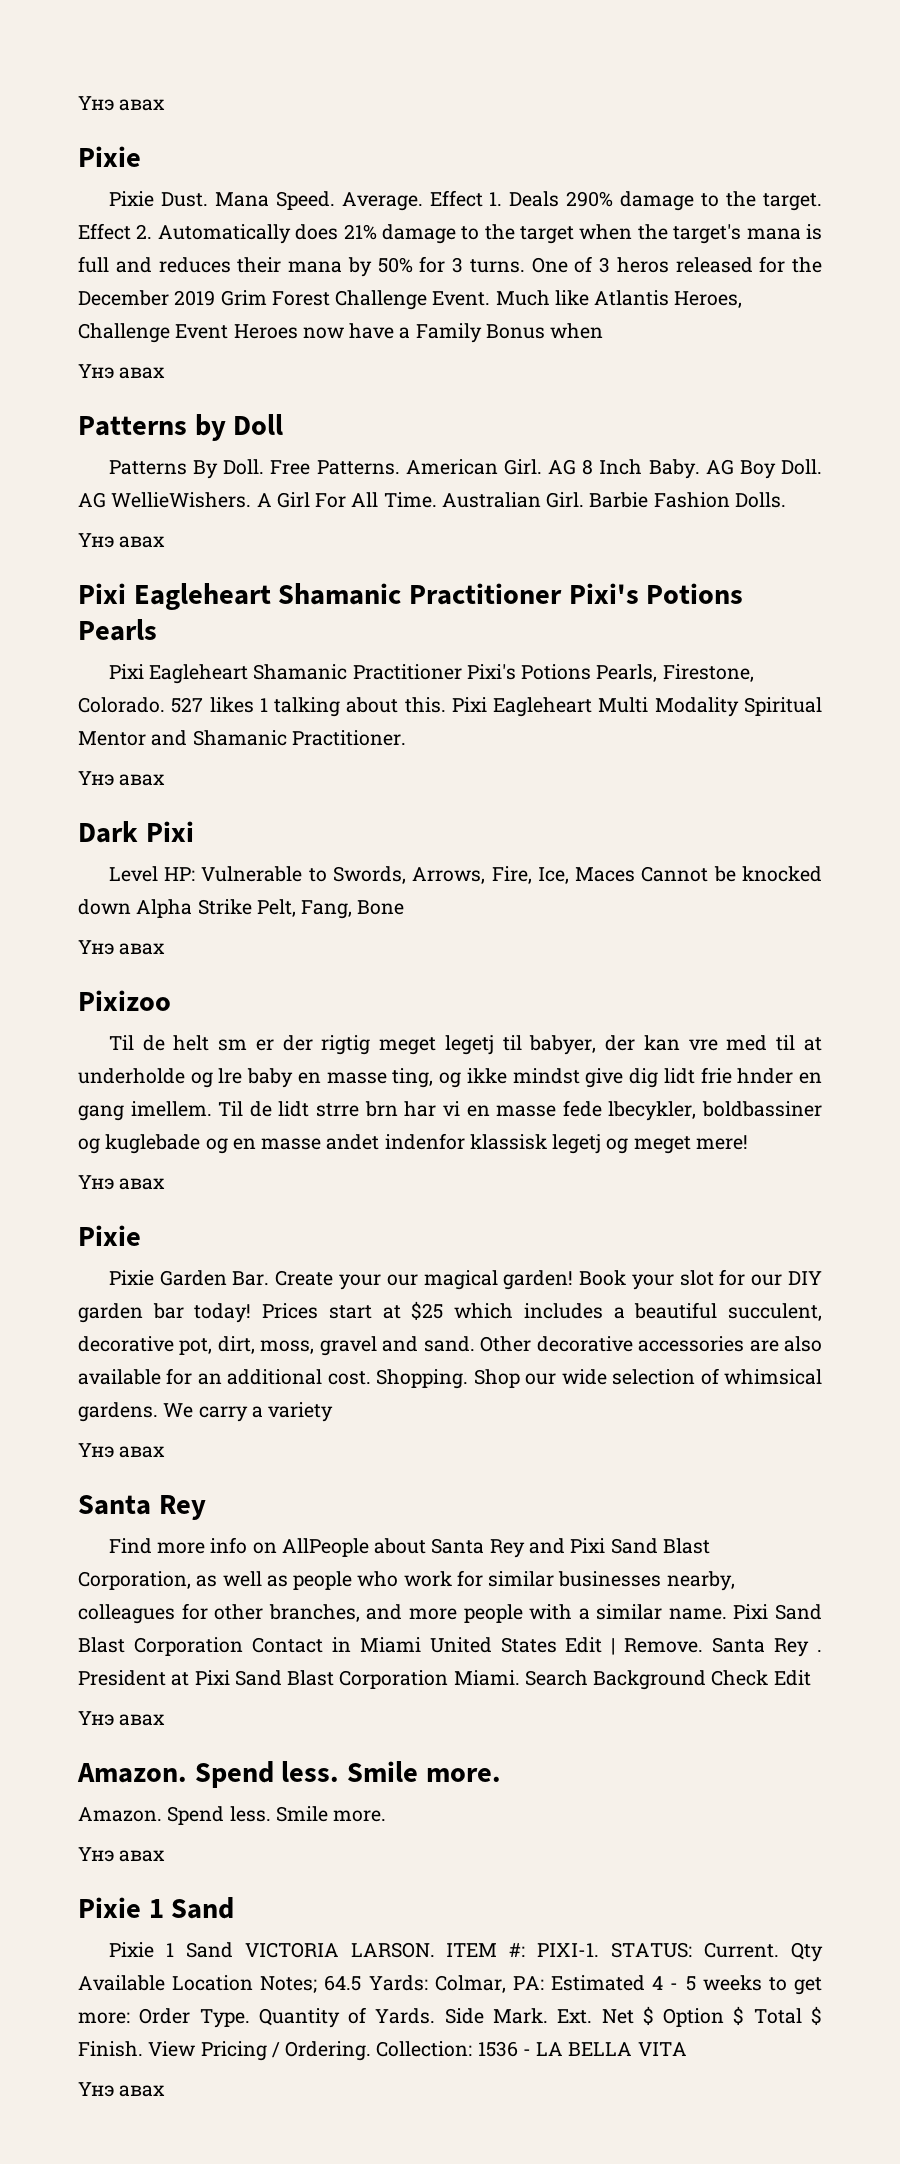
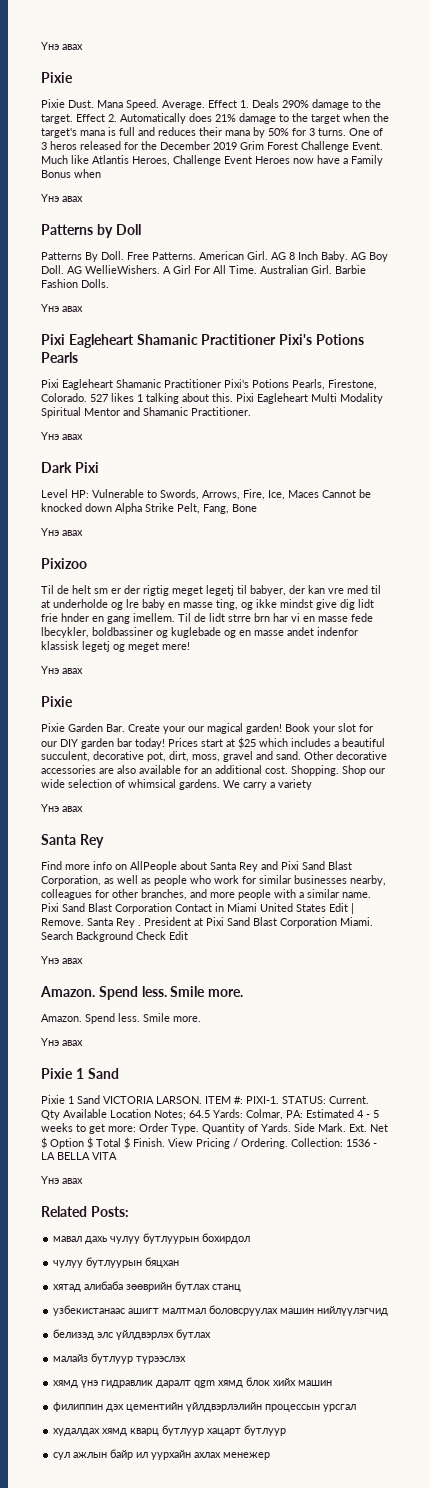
(166, 2091) none -> [41,1206,129,1217] [53,1233,251,1244] [53,1257,180,1268] [53,1281,242,1292] [53,1305,389,1316] [53,1329,212,1340] [53,1353,187,1364] [53,1377,333,1388] [53,1402,357,1412] [53,1425,287,1436] [53,1449,271,1460] // Related Posts: // мавал дахь чулуу бутлуурын бохирдол // чулуу бутлуурын бяцхан // хятад алибаба зөөврийн бутлах станц // узбекистанаас ашигт малтмал боловсруулах машин нийлүүлэгчид // белизэд элс үйлдвэрлэх бутлах // малайз бутлуур түрээслэх // хямд үнэ гидравлик даралт qgm хямд блок хийх машин // филиппин дэх цементийн үйлдвэрлэлийн процессын урсгал // худалдах хямд кварц бутлуур хацарт бутлуур // сул ажлын байр ил уурхайн ахлах менежер

